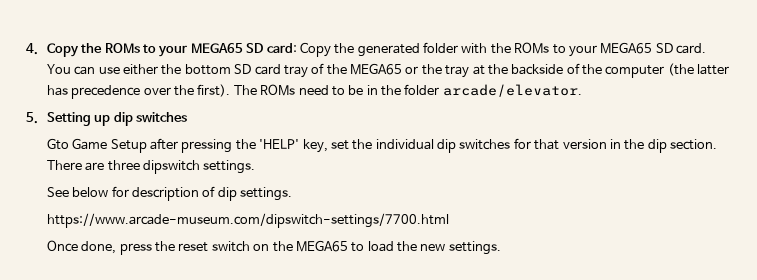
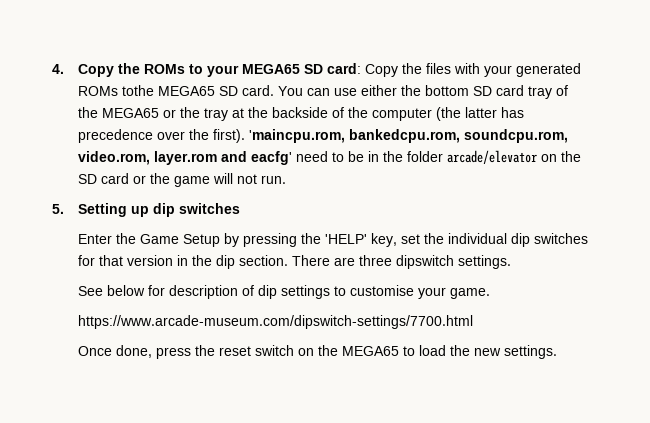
[357,42,597,57] generated folder with the ROMs to your -> [425,63,581,77] [77,85,154,96] files with your generated ROMs tothe
[233,84,296,96] The ROMs -> [248,129,568,143] [77,151,292,165] 'maincpu.rom, bankedcpu.rom, soundcpu.rom, video.rom, layer.rom and eacfg'
[442,84,582,97] arcade/elevator. -> [446,150,581,164] [77,173,286,187] arcade/elevator on the SD card or the game will not run.
[46,138,69,150] Gto -> [77,233,136,244] Enter the
[150,138,179,150] after -> [223,233,239,247] by
[240,187,293,201] settings. -> [280,285,490,299] settings to customise your game.

